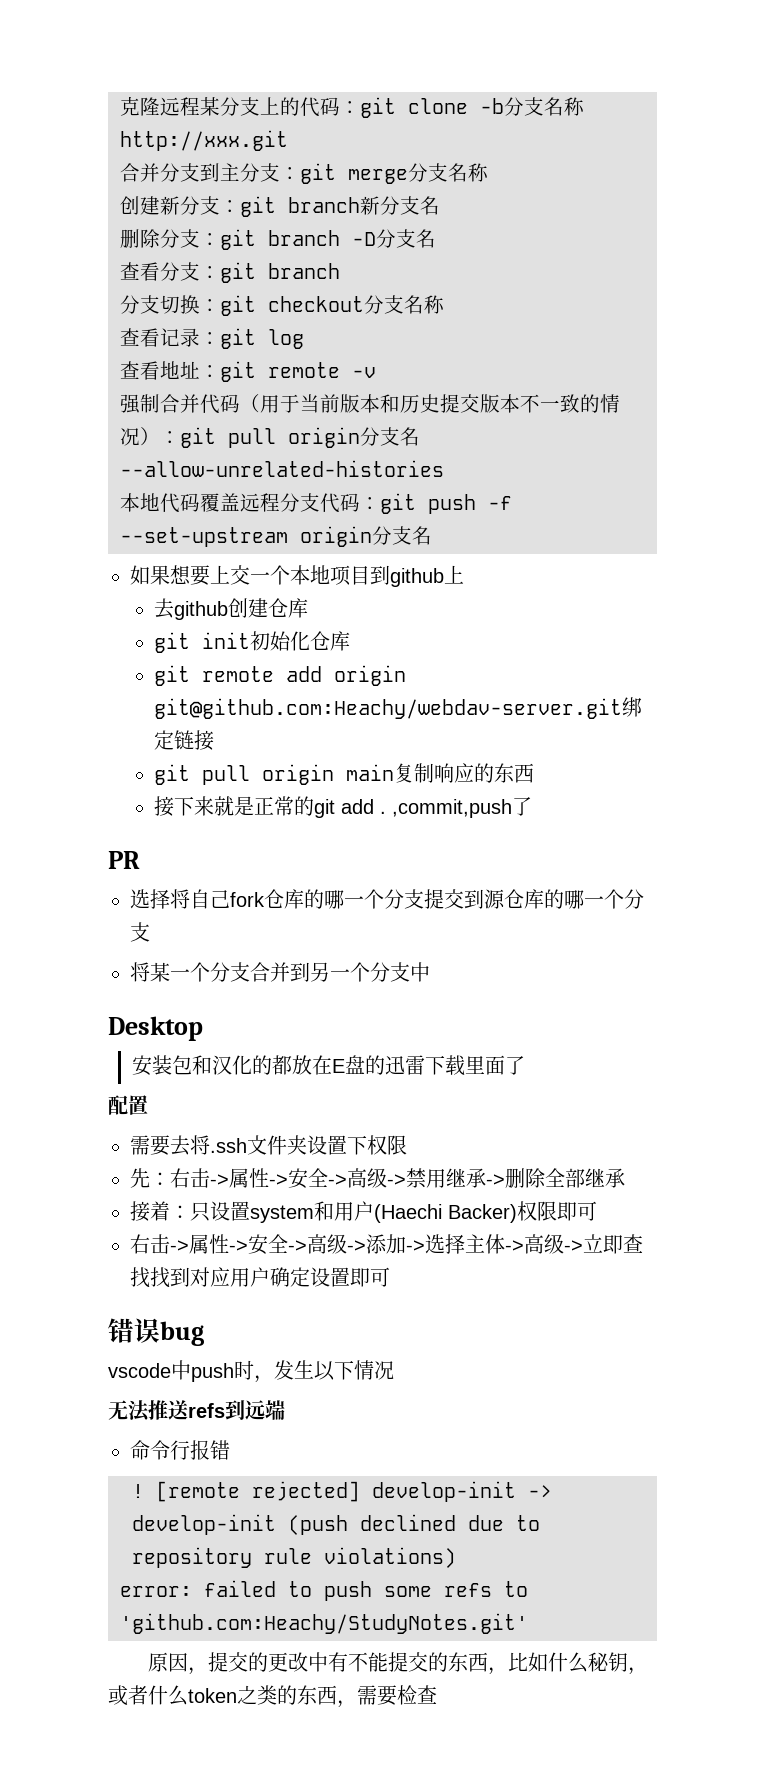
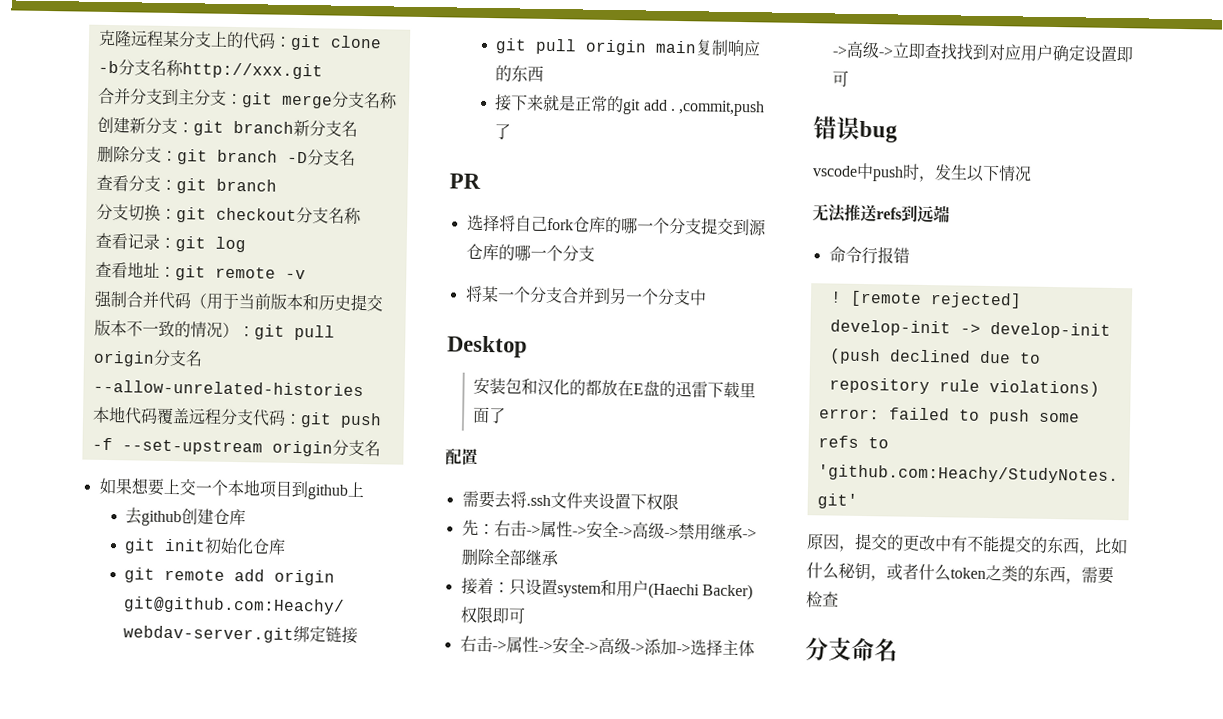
(437, 1694) none -> [805,637,898,662] // 分支命名

